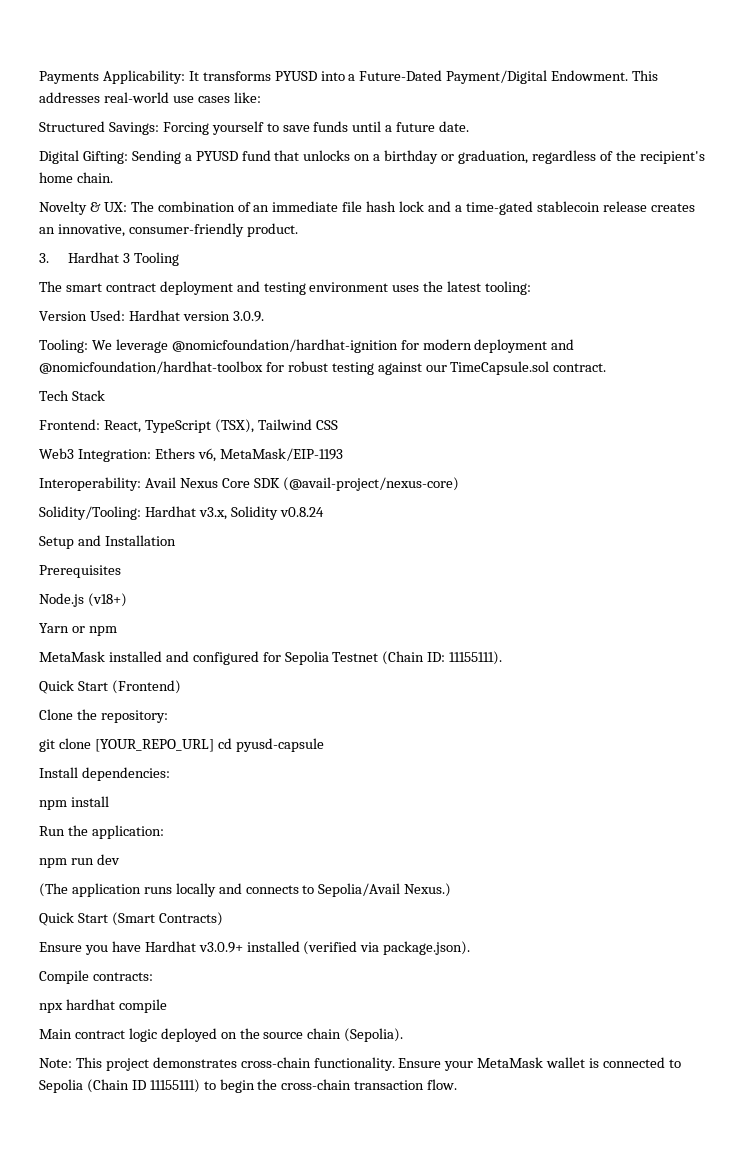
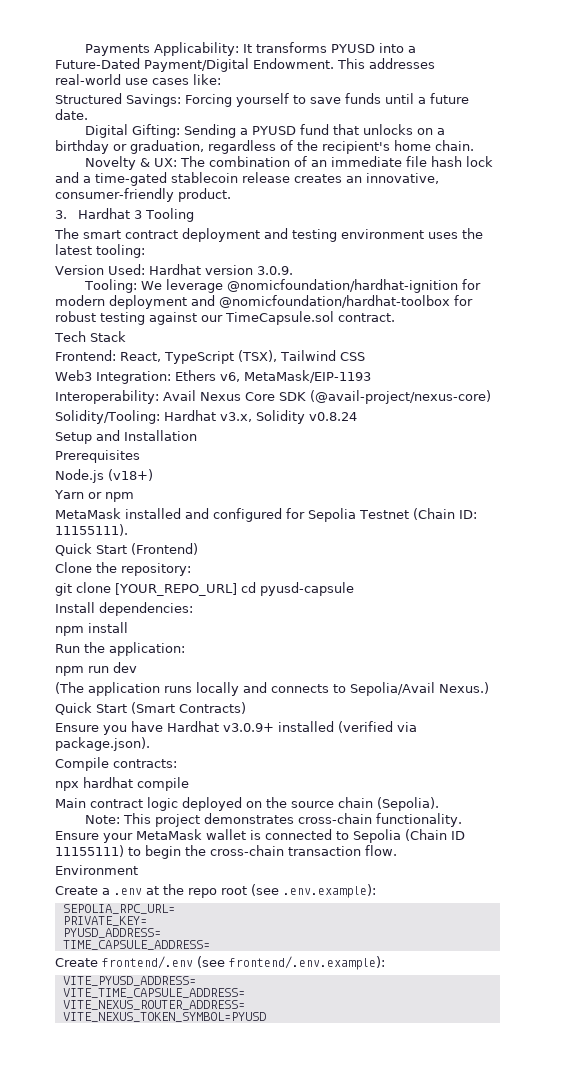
(458, 1084) none -> [55,865,138,875] [55,884,376,898] [62,904,175,914] [62,916,147,926] [62,928,161,938] [62,940,210,950] [55,956,385,970] [62,976,196,986] [62,988,245,998] [62,1000,245,1010] [62,1012,266,1022] // Environment // Create a .env at the repo root (see .env.example): // SEPOLIA_RPC_URL= // PRIVATE_KEY= // PYUSD_ADDRESS= // TIME_CAPSULE_ADDRESS= // Create frontend/.env (see frontend/.env.example): // VITE_PYUSD_ADDRESS= // VITE_TIME_CAPSULE_ADDRESS= // VITE_NEXUS_ROUTER_ADDRESS= // VITE_NEXUS_TOKEN_SYMBOL=PYUSD

